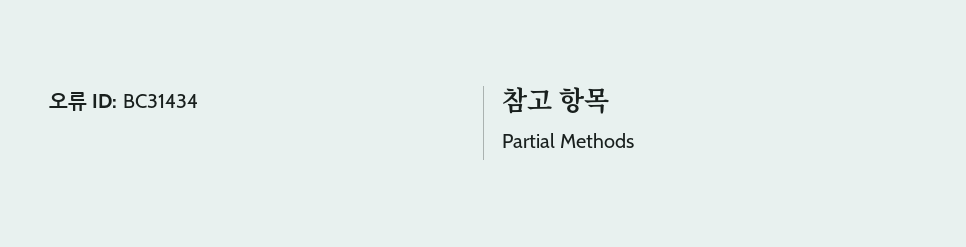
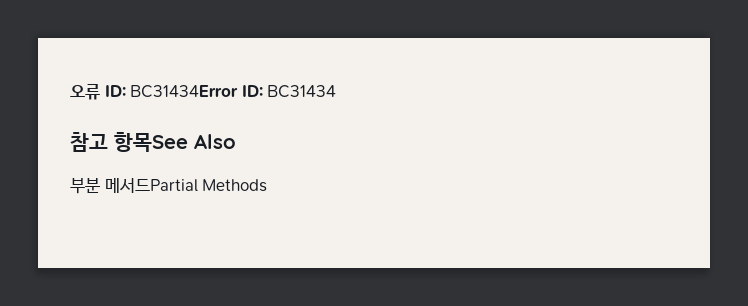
(118, 101) none -> [130,85,263,98] BC31434Error ID:
[559,87,610,114] [502,133,555,148] 항목 // Partial -> [114,132,236,152] [70,178,198,194] 항목See Also // 부분 메서드Partial

